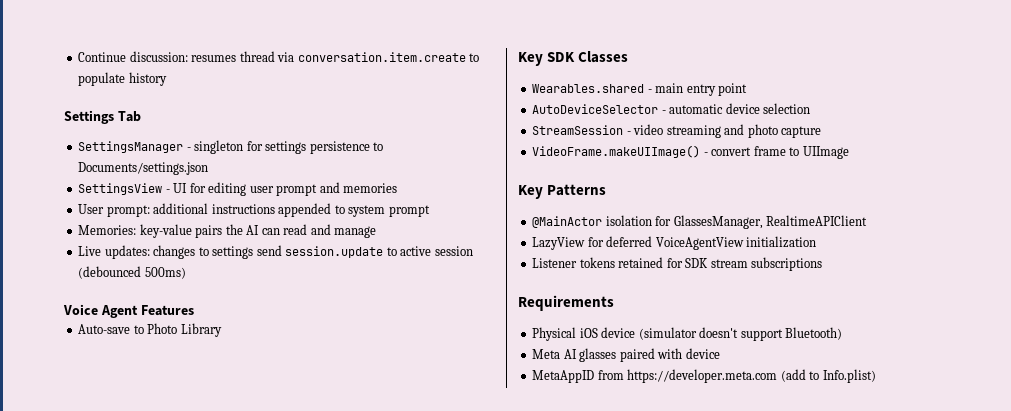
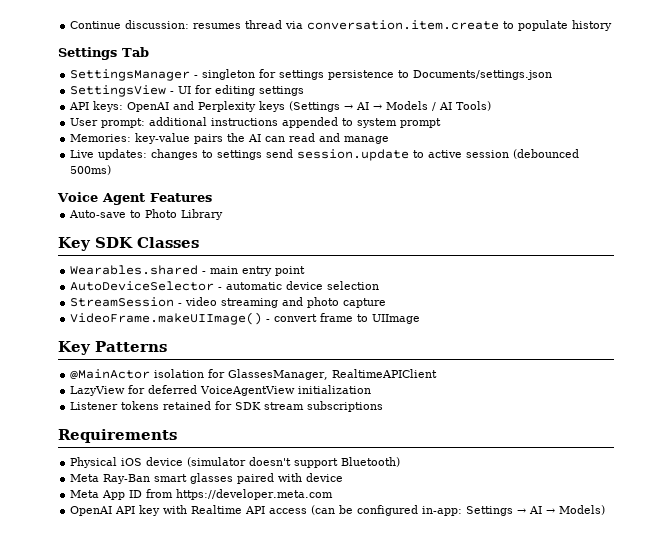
[249,182,398,196] user prompt and memories -> [259,86,305,96] [69,101,492,112] settings // API keys: OpenAI and Perplexity keys (Settings → AI → Models / AI Tools)
[563,349,577,359] AI -> [103,474,188,484] Ray-Ban smart
[532,370,595,383] MetaAppID -> [70,490,143,500] Meta App ID
[780,369,876,383] (add to Info.plist) -> [70,505,606,516] // OpenAI API key with Realtime API access (can be configured in-app: Settings → AI → Models)

